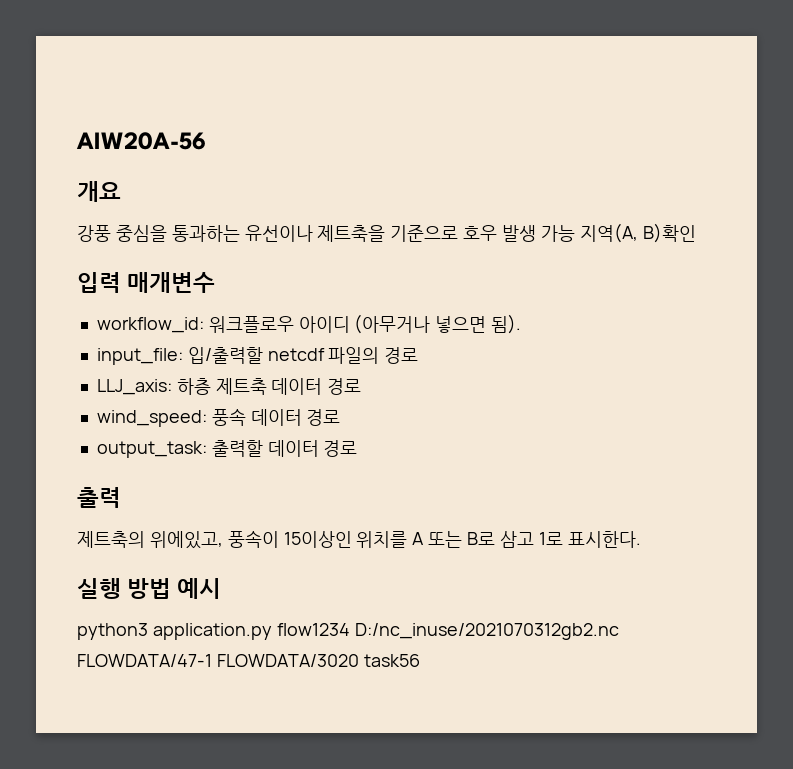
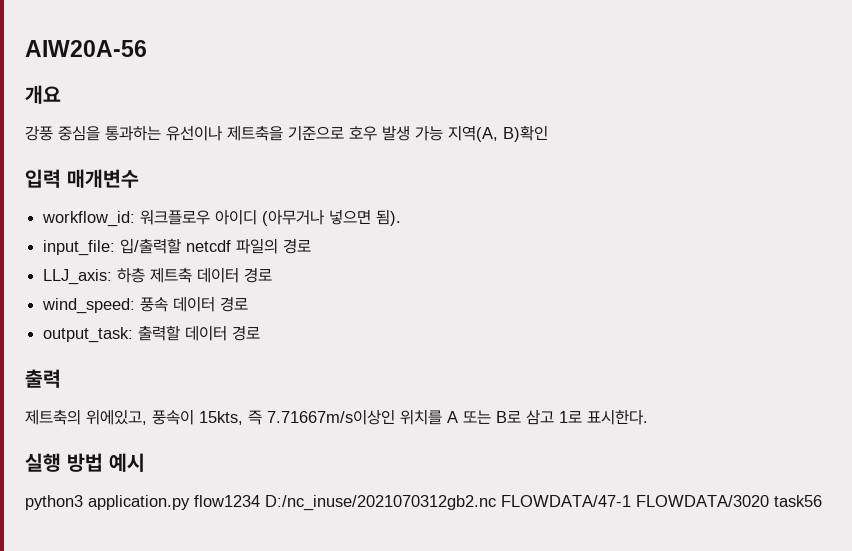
[283,531,352,548] 15이상인 -> [199,409,395,425] 15kts, 즉 7.71667m/s이상인

